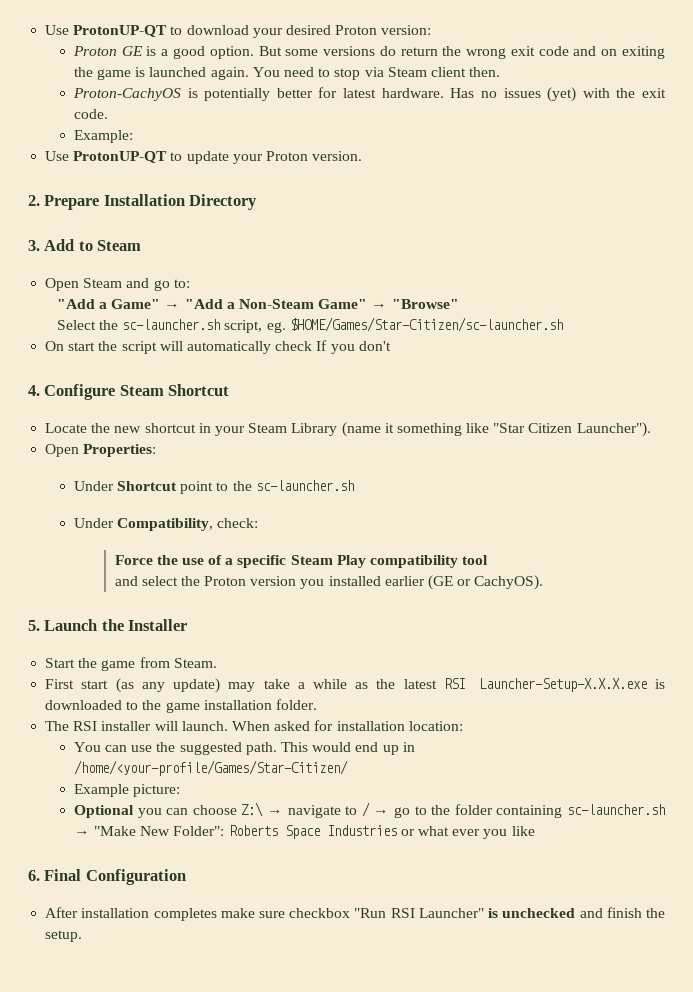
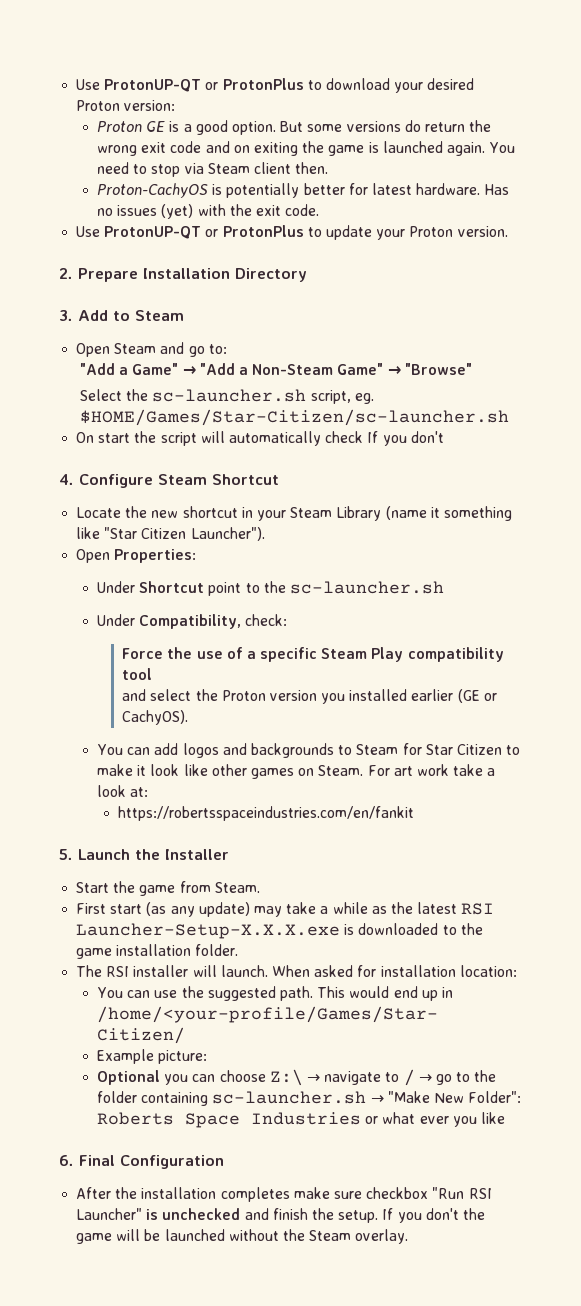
[45,25,168,37] Use ProtonUP-QT -> [76,78,304,92] Use ProtonUP-QT or ProtonPlus
[73,130,133,143] [45,151,168,163] // Example: // Use ProtonUP-QT -> [76,225,304,239] // Use ProtonUP-QT or ProtonPlus
(544, 582) none -> [97,743,521,758] [97,764,496,779] [97,785,149,797] [118,806,415,821] // You can add logos and backgrounds to Steam for Star Citizen to make it look like other games on Steam. For art work take a look at: // https://robertsspaceindustries.com/en/fankit
(79, 912) none -> [115,1187,138,1199] the
(83, 936) none -> [382,1208,485,1223] [76,1229,409,1244] If you don't the game will be launched without the Steam overlay.

